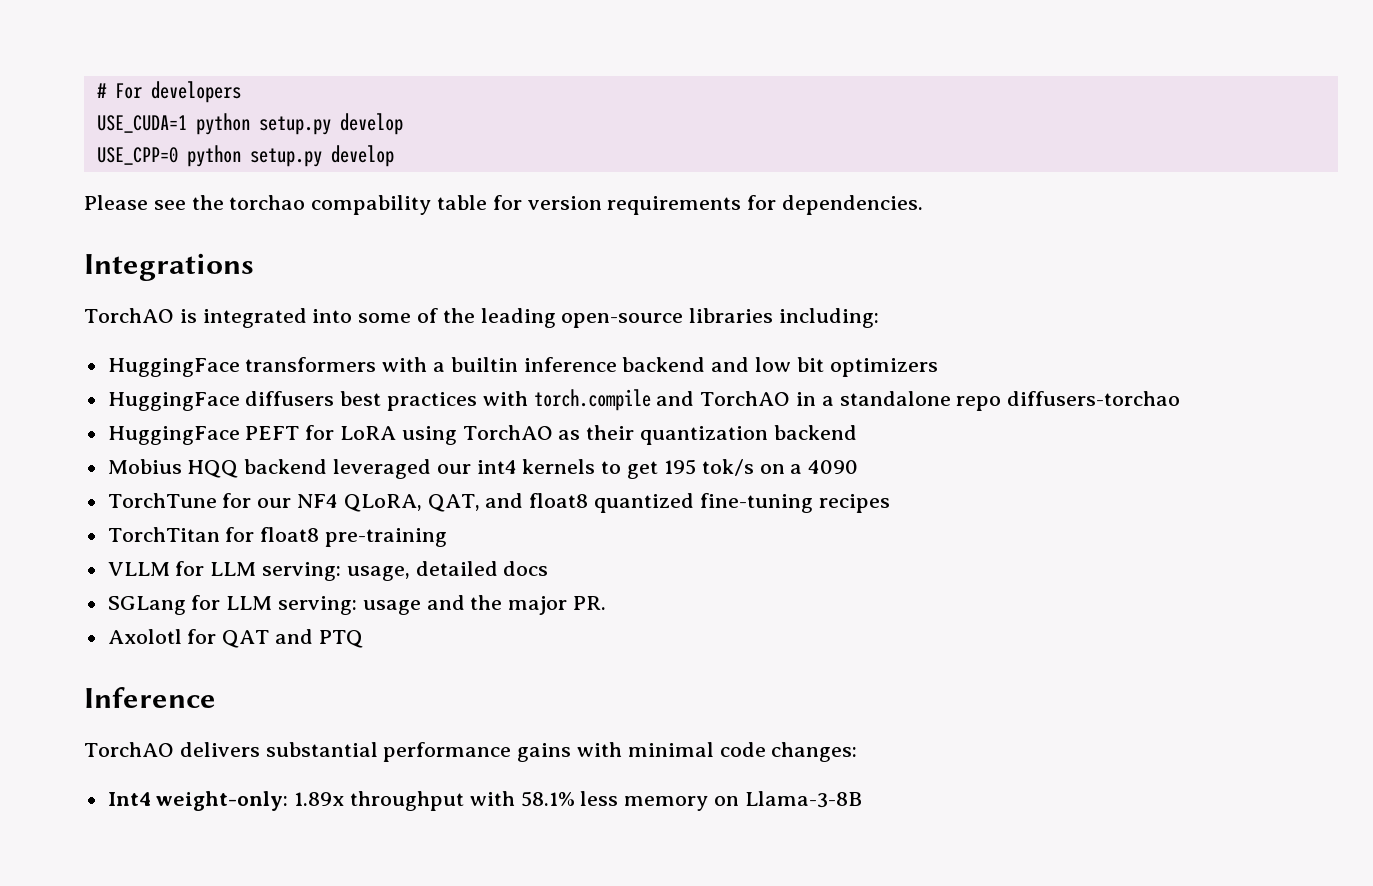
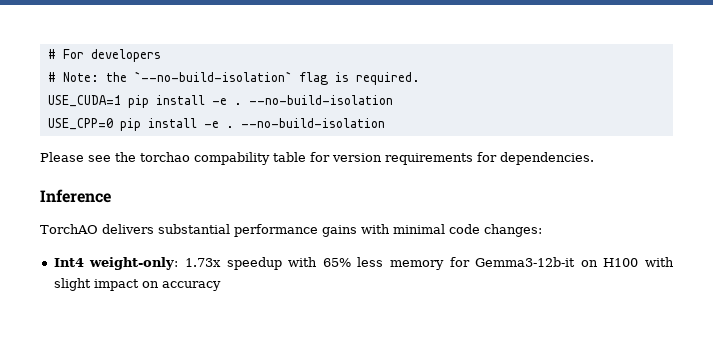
[96,113,403,135] [96,145,394,167] USE_CUDA=1 python setup.py develop // USE_CPP=0 python setup.py develop -> [47,71,420,85] [47,95,393,108] [47,118,385,131] # Note: the `--no-build-isolation` flag is required. // USE_CUDA=1 pip install -e . --no-build-isolation // USE_CPP=0 pip install -e . --no-build-isolation
[84,253,254,281] [84,308,880,328] [107,357,938,377] [107,389,1181,411] [107,425,857,445] [107,459,859,479] [107,493,890,513] [107,527,448,547] [107,561,549,581] [107,595,607,615] [107,629,363,648] // Integrations // TorchAO is integrated into some of the leading open-source libraries including: // HuggingFace transformers with a builtin inference backend and low bit optimizers // HuggingFace diffusers best practices with torch.compile and TorchAO in a standalone repo diffusers-torchao // HuggingFace PEFT for LoRA using TorchAO as their quantization backend // Mobius HQQ backend leveraged our int4 kernels to get 195 tok/s on a 4090 // TorchTune for our NF4 QLoRA, QAT, and float8 quantized fine-tuning recipes // TorchTitan for float8 pre-training // VLLM for LLM serving: usage, detailed docs // SGLang for LLM serving: usage and the major PR. // Axolotl for QAT and PTQ -> (594, 158) none
[294,791,862,811] 1.89x throughput with 58.1% less memory on Llama-3-8B -> [184,257,674,270] [53,278,221,291] 1.73x speedup with 65% less memory for Gemma3-12b-it on H100 with slight impact on accuracy

